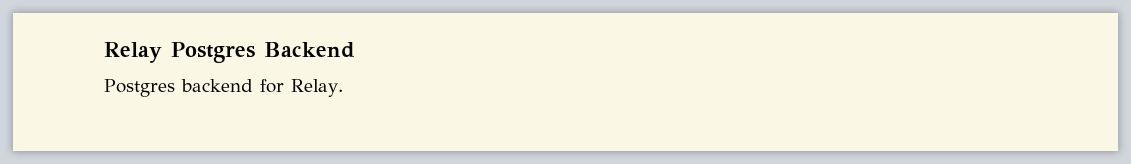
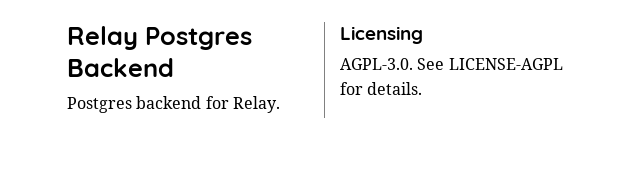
(343, 88) none -> [340,26,423,44] [340,58,563,70] [340,82,423,95] // Licensing // AGPL-3.0. See LICENSE-AGPL for details.

